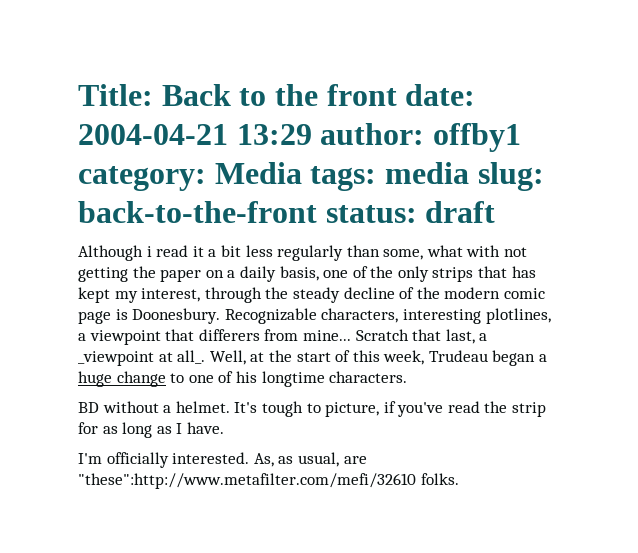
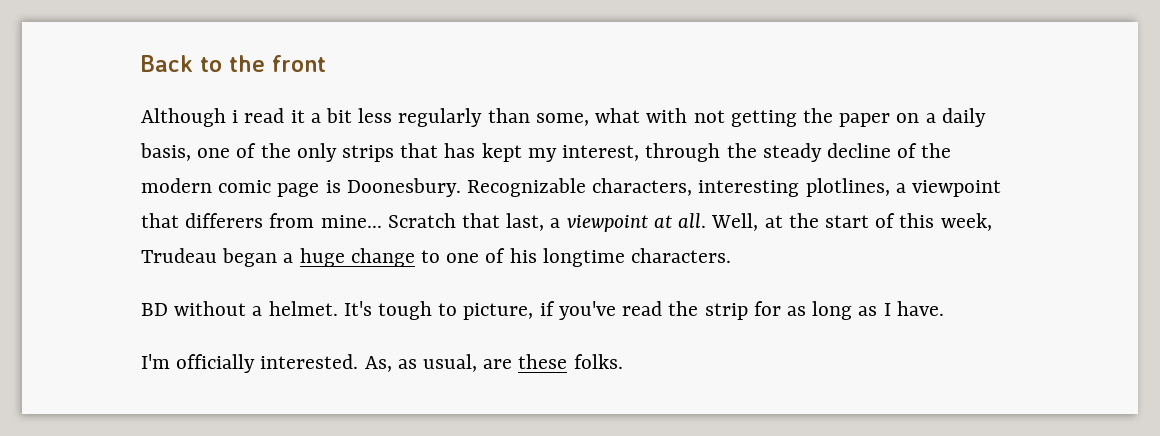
[78,84,153,106] Title: -> (141, 63) none
[405,84,476,106] [78,123,521,152] [78,162,544,191] [78,201,496,223] date: 2004-04-21 13:29 author: offby1 category: Media tags: media slug: back-to-the-front status: draft -> (326, 63) none
[78,350,206,366] _viewpoint at all_. -> [566,213,707,232] viewpoint at all.
[78,473,416,489] "these":http://www.metafilter.com/mefi/32610 -> [518,354,568,369] these

